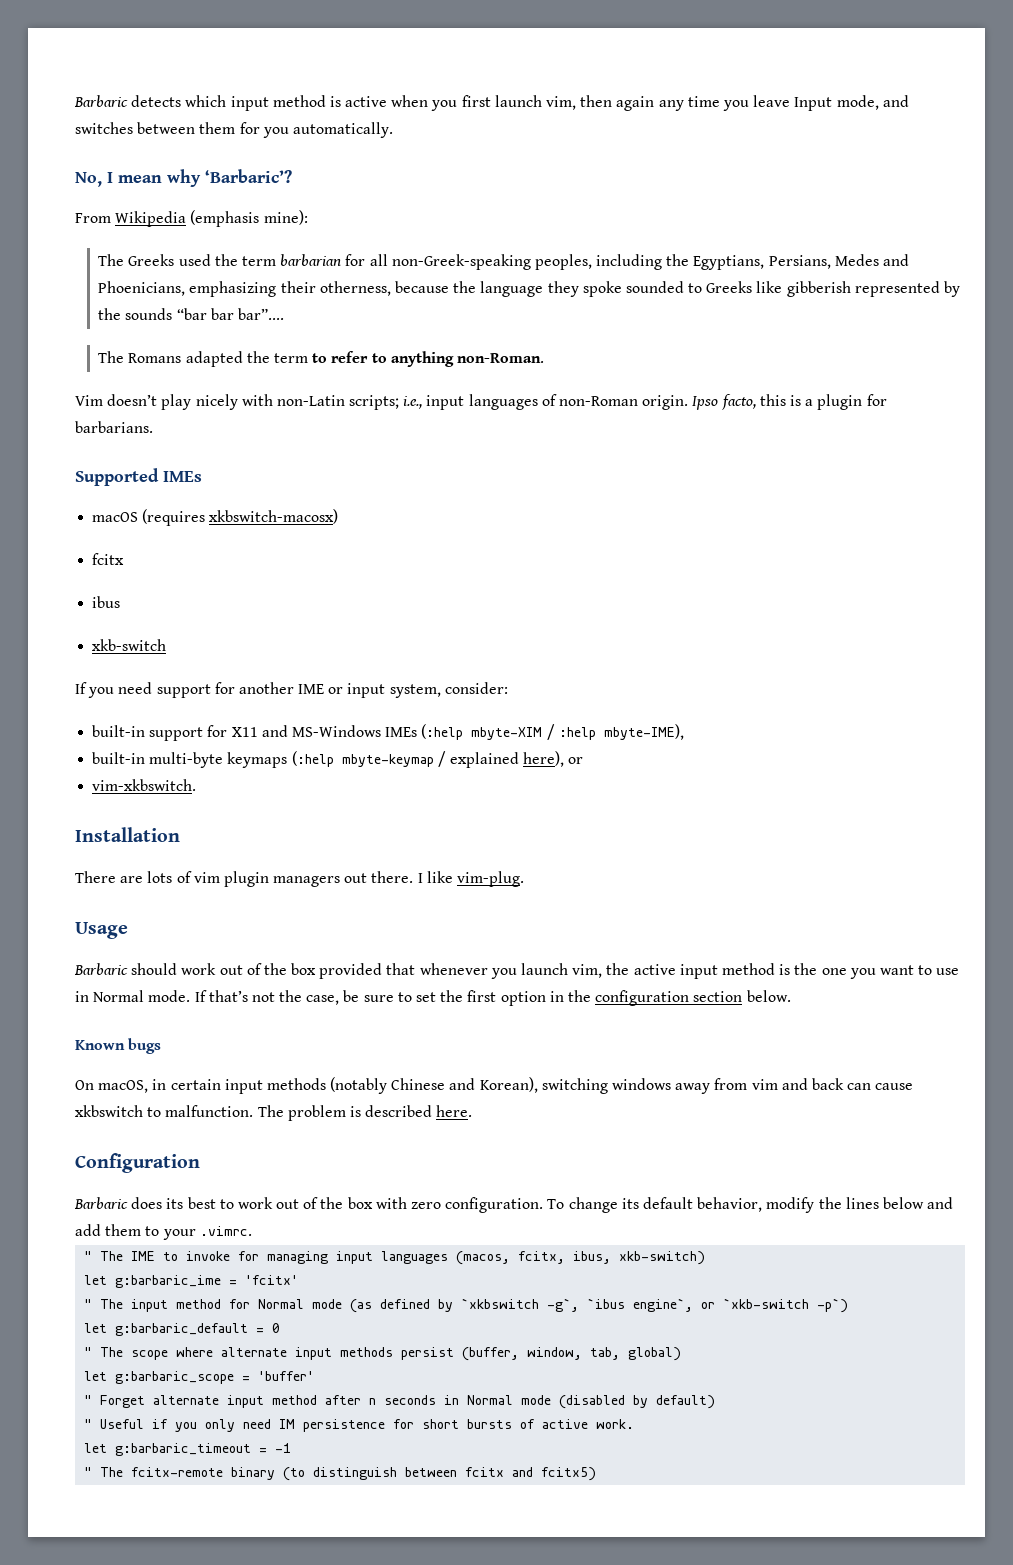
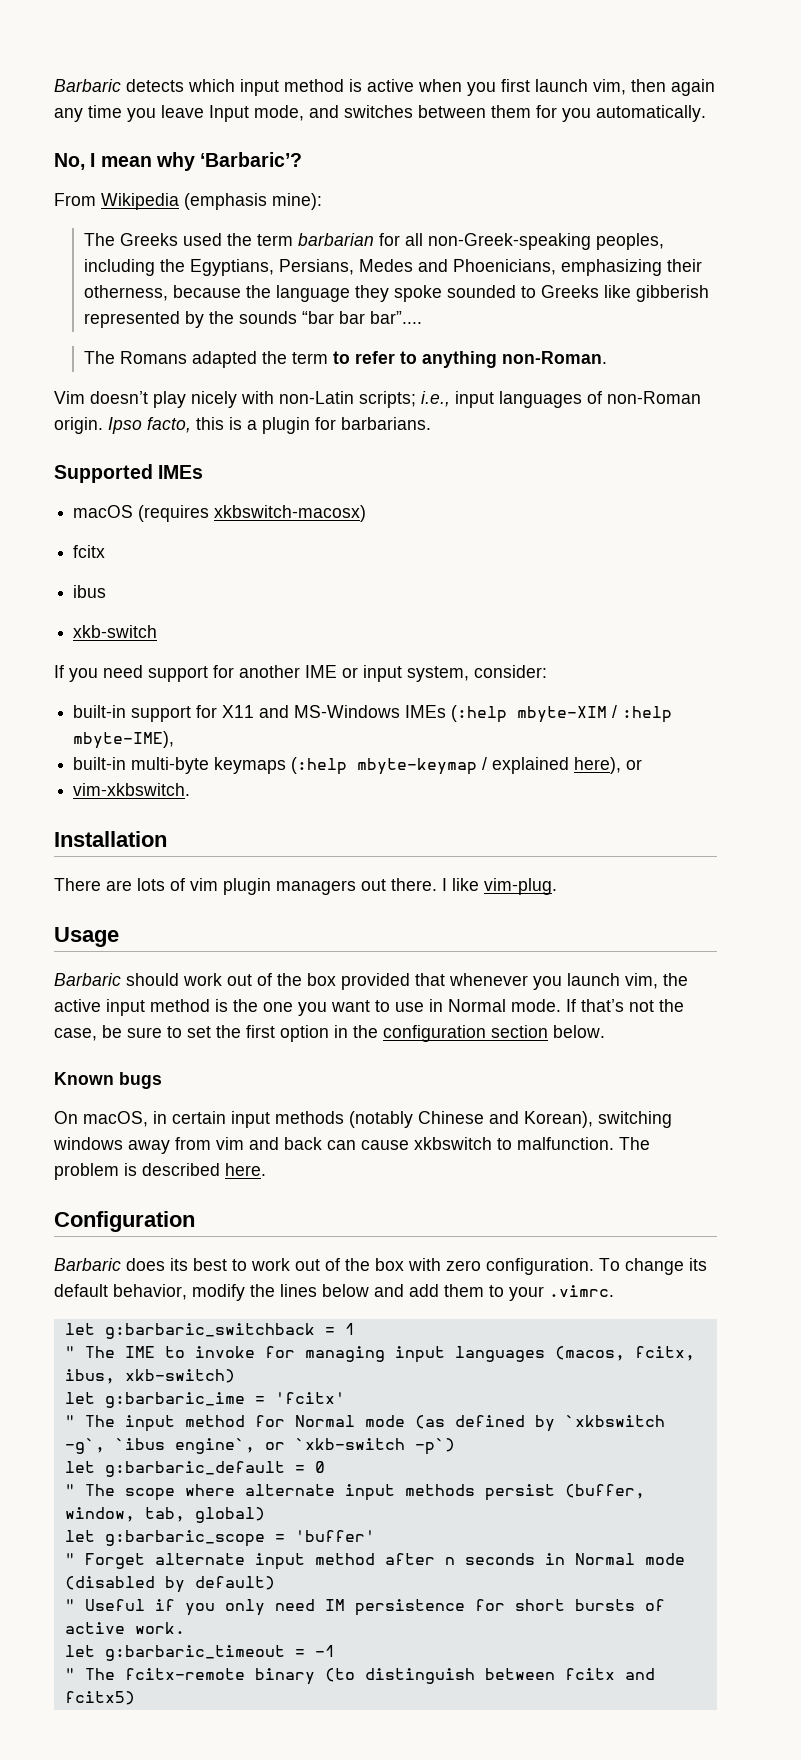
(252, 1231) none -> [64,1323,355,1339] // let g:barbaric_switchback = 1

